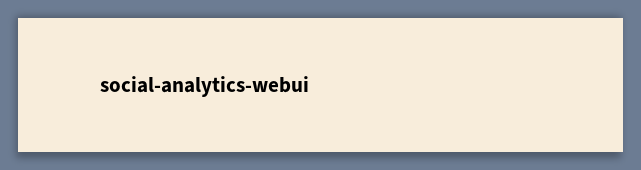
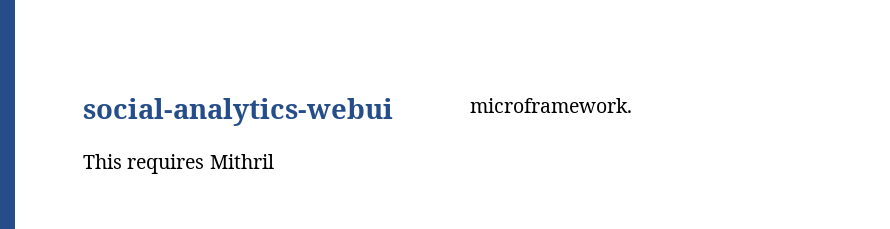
(309, 86) none -> [83,154,274,174] [470,98,632,113] // This requires Mithril microframework.

